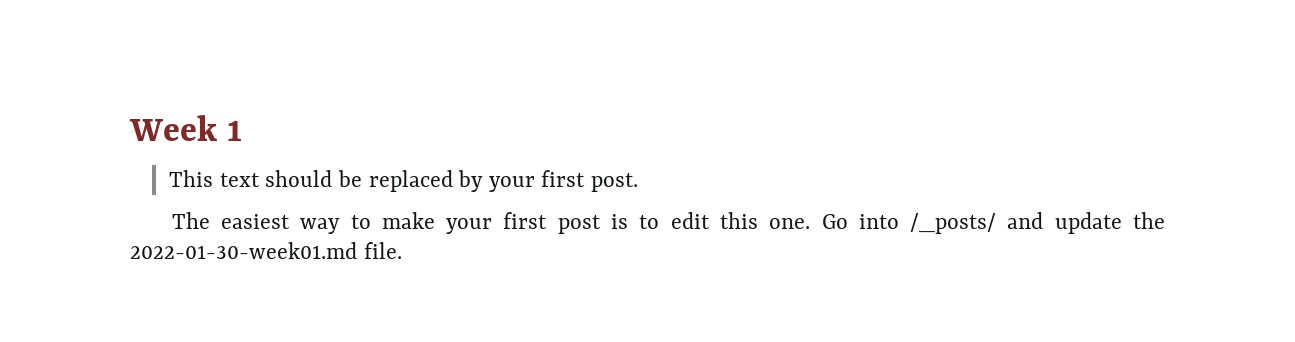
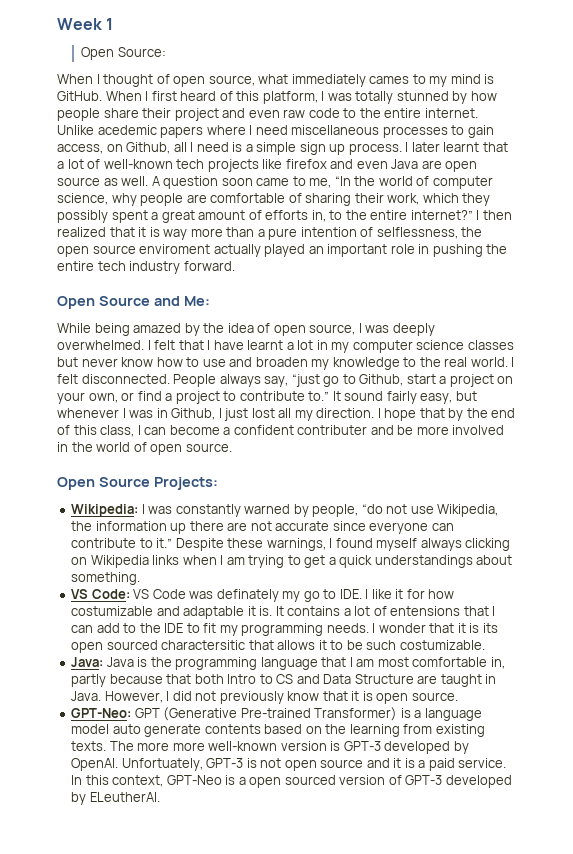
[169,170,639,192] [171,212,1165,234] [130,242,402,259] This text should be replaced by your first post. // The easiest way to make your first post is to edit this one. Go into /_posts/ and update the 2022-01-30-week01.md file. -> [81,47,166,60] [57,74,495,87] [57,91,497,104] [57,108,478,121] [57,125,494,138] [57,142,508,155] [57,159,478,172] [57,176,493,189] [57,193,491,206] [57,210,512,223] [57,227,483,240] [57,244,508,257] [57,261,235,274] [57,296,210,309] [57,323,435,336] [57,340,514,353] [57,357,515,370] [57,374,514,387] [57,391,477,404] [57,408,516,421] [57,425,505,437] [57,442,232,455] [57,477,218,490] [71,504,499,517] [71,521,454,534] [71,538,511,551] [71,555,513,568] [71,572,141,585] [71,589,455,602] [71,606,496,619] [71,623,498,636] [71,640,485,653] [71,657,505,670] [71,674,497,687] [71,691,458,704] [71,707,482,721] [71,724,485,737] [71,741,469,754] [71,758,507,771] [71,775,512,788] [71,792,160,805] Open Source: // When I thought of open source, what immediately cames to my mind is GitHub. When I first heard of this platform, I was totally stunned by how people share their project and even raw code to the entire internet. Unlike acedemic papers where I need miscellaneous processes to gain access, on Github, all I need is a simple sign up process. I later learnt that a lot of well-known tech projects like firefox and even Java are open source as well. A question soon came to me, “In the world of computer science, why people are comfortable of sharing their work, which they possibly spent a great amount of efforts in, to the entire internet?” I then realized that it is way more than a pure intention of selflessness, the open source enviroment actually played an important role in pushing the entire tech industry forward. // Open Source and Me: // While being amazed by the idea of open source, I was deeply overwhelmed. I felt that I have learnt a lot in my computer science classes but never know how to use and broaden my knowledge to the real world. I felt disconnected. People always say, “just go to Github, start a project on your own, or find a project to contribute to.” It sound fairly easy, but whenever I was in Github, I just lost all my direction. I hope that by the end of this class, I can become a confident contributer and be more involved in the world of open source. // Open Source Projects: // Wikipedia: I was constantly warned by people, “do not use Wikipedia, the information up there are not accurate since everyone can contribute to it.” Despite these warnings, I found myself always clicking on Wikipedia links when I am trying to get a quick understandings about something. // VS Code: VS Code was definately my go to IDE. I like it for how costumizable and adaptable it is. It contains a lot of entensions that I can add to the IDE to fit my programming needs. I wonder that it is its open sourced charactersitic that allows it to be such costumizable. // Java: Java is the programming language that I am most comfortable in, partly because that both Intro to CS and Data Structure are taught in Java. However, I did not previously know that it is open source. // GPT-Neo: GPT (Generative Pre-trained Transformer) is a language model auto generate contents based on the learning from existing texts. The more more well-known version is GPT-3 developed by OpenAI. Unfortuately, GPT-3 is not open source and it is a paid service. In this context, GPT-Neo is a open sourced version of GPT-3 developed by ELeutherAI.

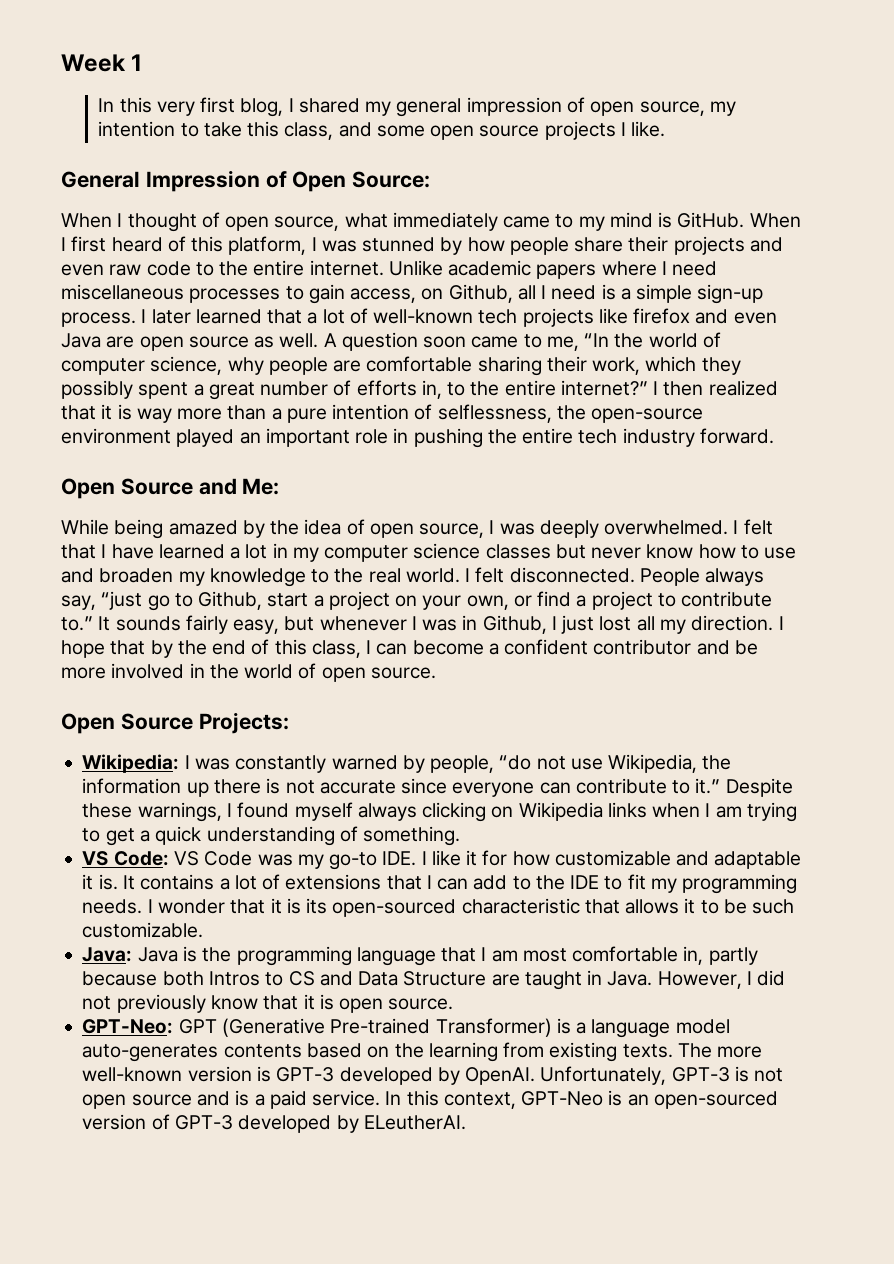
(114, 24) none -> [98,97,736,117] [98,121,666,140] [61,170,287,192] In this very first blog, I shared my general impression of open source, my intention to take this class, and some open source projects I like. // General Impression of
[369,76,410,84] cames -> [503,216,551,228] came
[355,91,394,104] totally -> (357, 246) none
[174,108,219,121] project -> [673,236,745,255] projects
[97,125,157,135] acedemic -> [448,260,532,276] academic
[299,142,346,155] sign up -> [697,284,764,304] sign-up
[443,142,480,152] learnt -> [195,309,262,324] learned
[288,193,302,203] of -> (473, 364) none
[198,210,246,220] amount -> [260,381,329,396] number
[57,244,261,257] open source enviroment actually -> [591,408,704,423] [61,428,171,444] open-source environment
[247,340,284,350] learnt -> [158,544,225,559] learned
[344,391,384,401] sound -> [115,616,181,631] sounds
[297,425,368,435] contributer -> [593,639,692,655] contributor
[227,522,248,531] are -> [266,778,281,794] is
[374,555,513,568] understandings about -> [206,826,358,846] understanding of
[216,589,337,602] definately my go to -> [297,852,378,870] my go-to
[71,606,154,616] costumizable -> [554,850,671,866] customizable
[390,606,461,616] entensions -> [285,874,382,890] extensions
[71,640,246,653] open sourced charactersitic -> [332,898,580,917] open-sourced characteristic
[399,640,485,650] costumizable. -> [82,922,204,938] customizable.
[166,674,257,684] that both Intro -> [162,971,260,986] both Intros
[112,724,202,737] auto generate -> [82,1044,219,1062] auto-generates
[172,742,205,751] more -> (763, 1052) none
[121,758,203,771] Unfortuately, -> [540,1066,667,1085] Unfortunately,
[393,758,402,768] it -> (230, 1098) none
[238,775,336,788] a open sourced -> [627,1091,778,1109] an open-sourced

